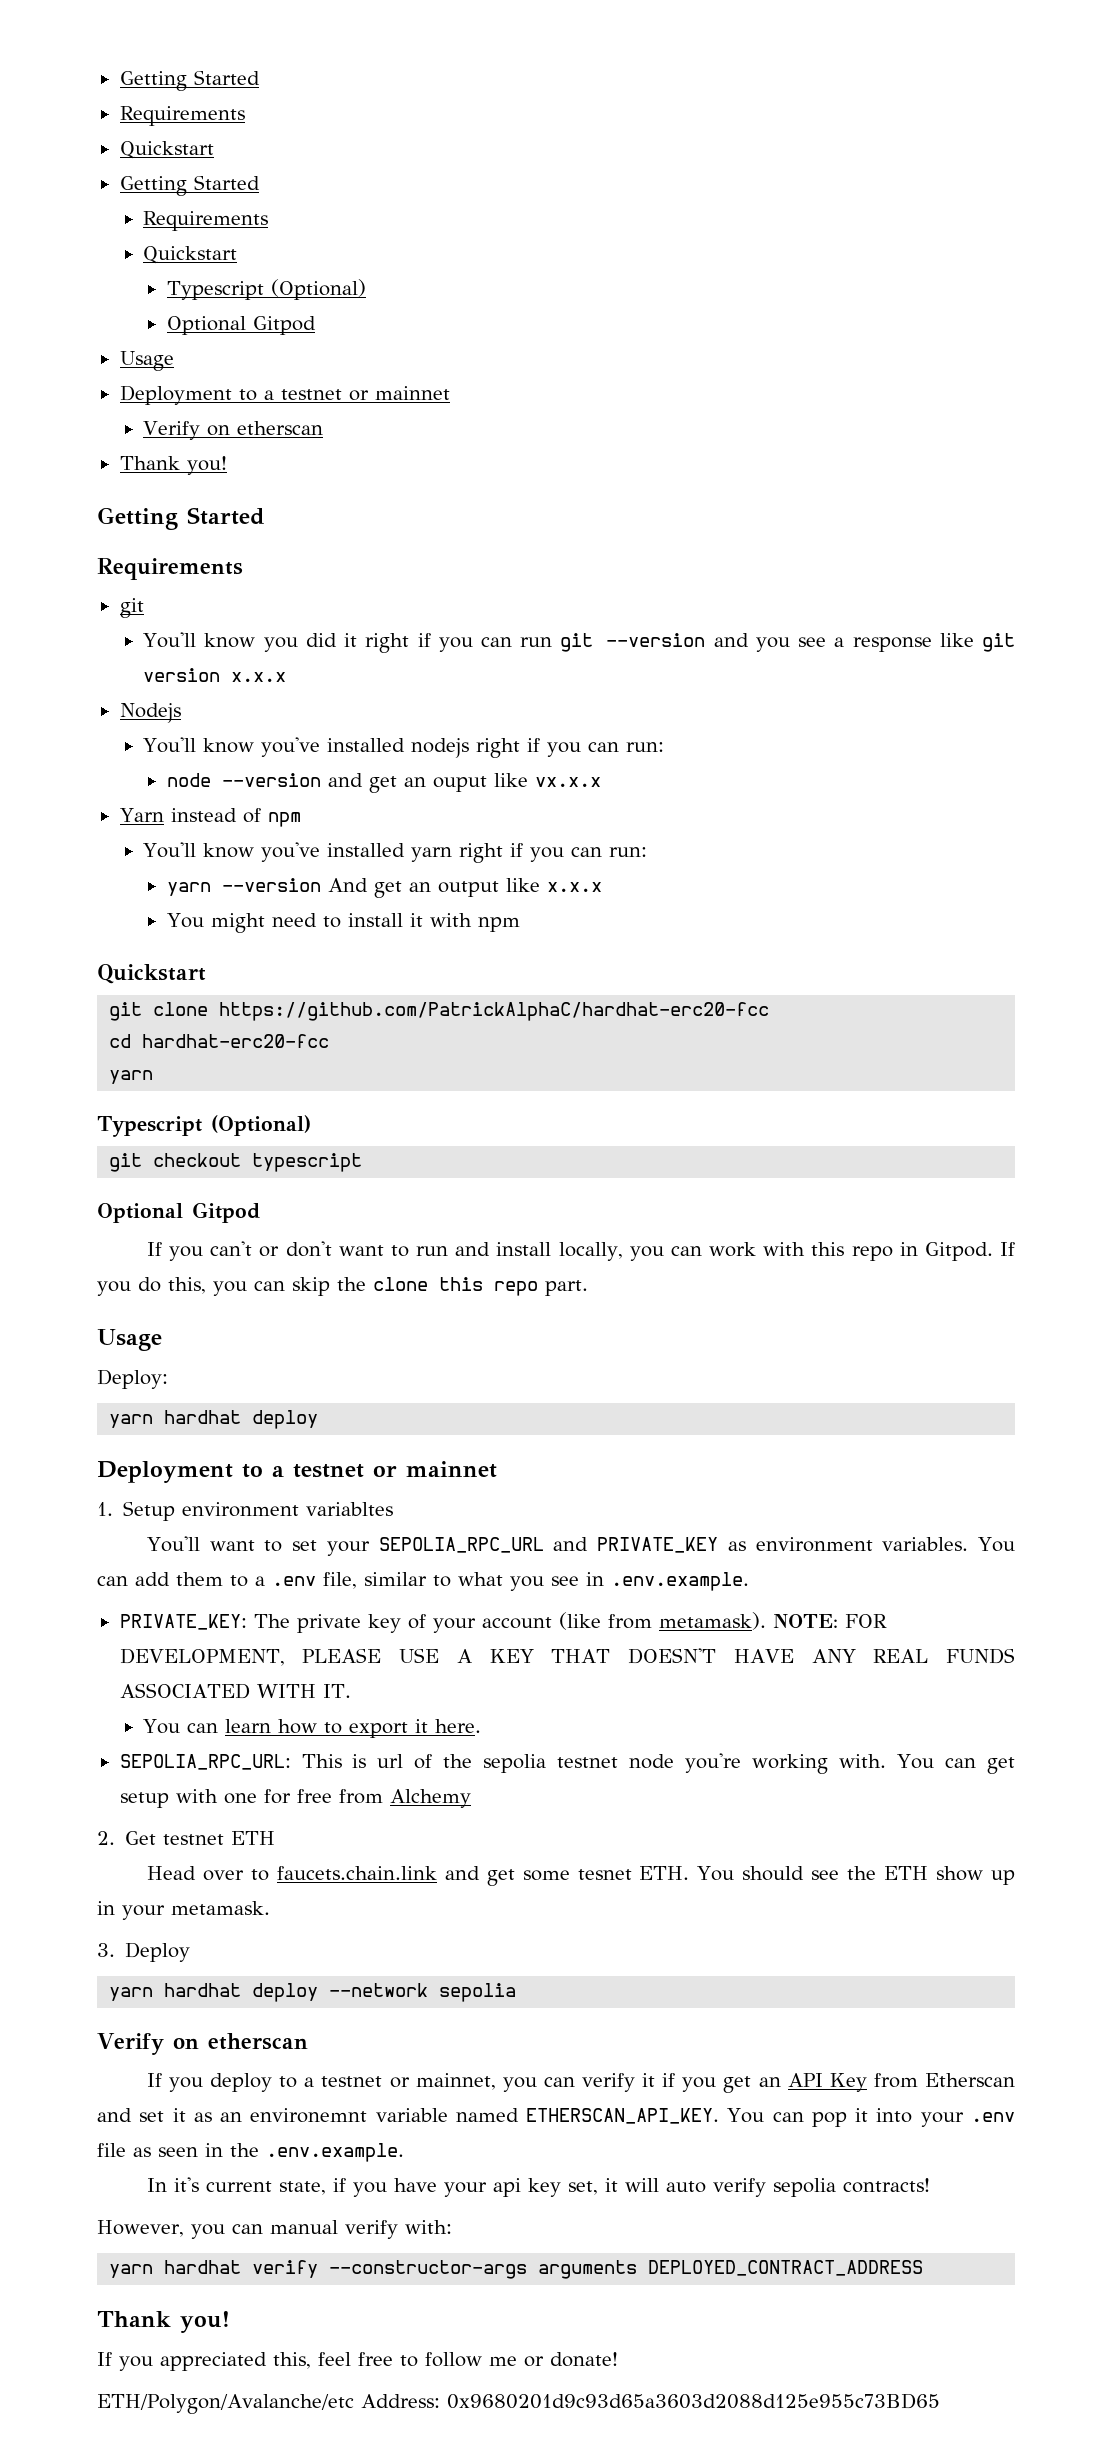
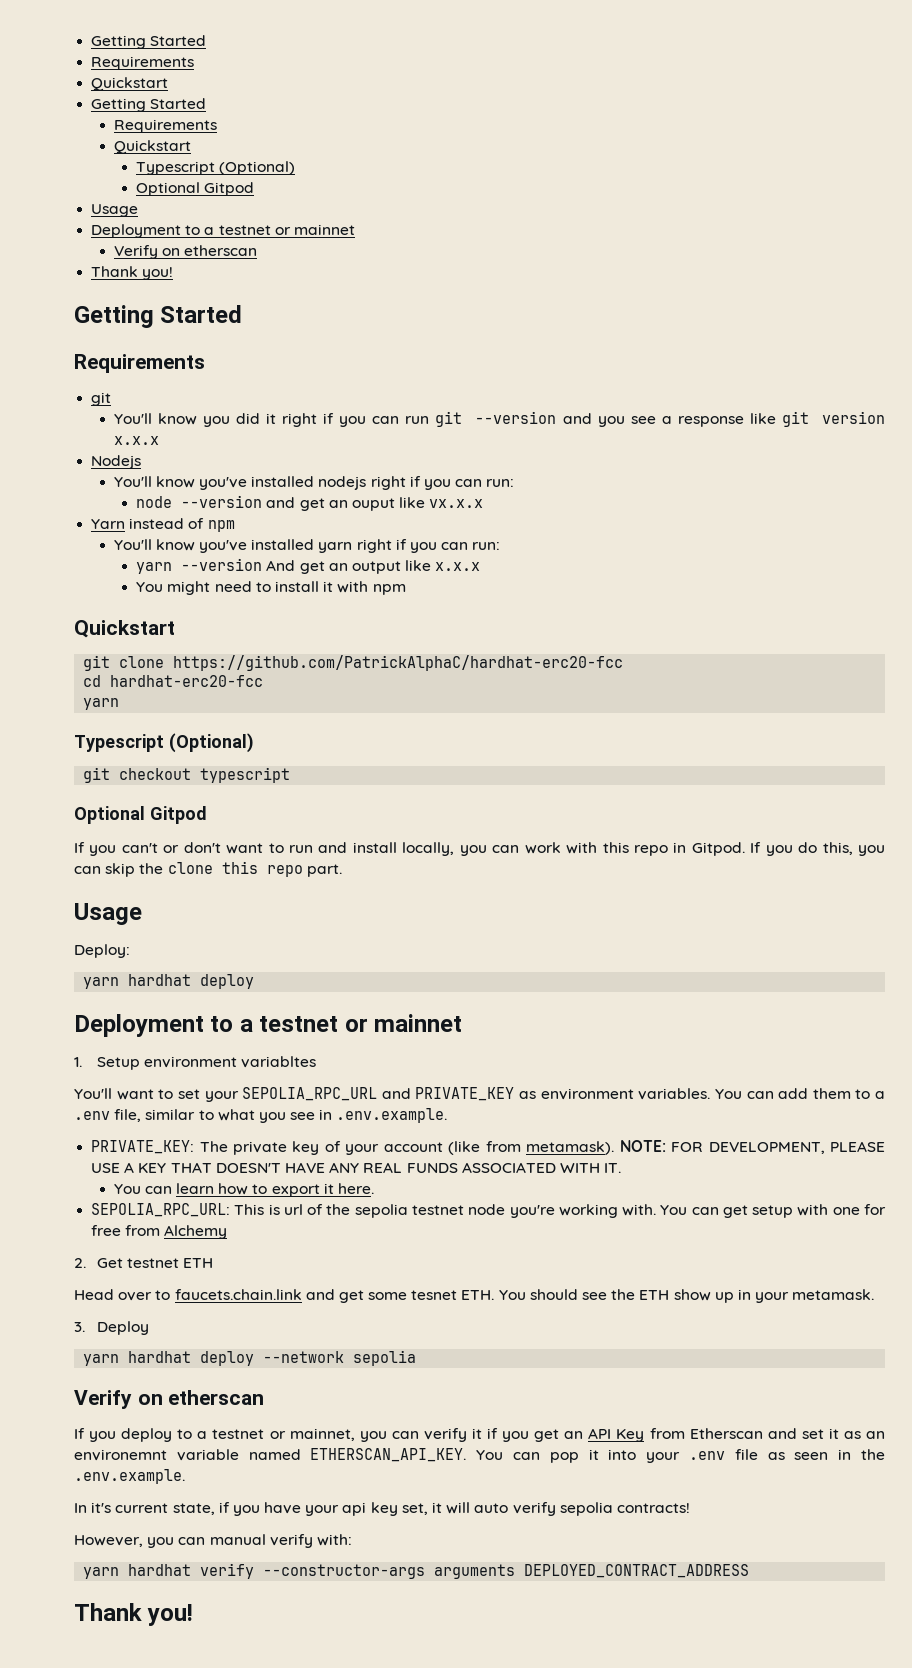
[97,2352,618,2371] [97,2393,940,2414] // If you appreciated this, feel free to follow me or donate! // ETH/Polygon/Avalanche/etc Address: 0x9680201d9c93d65a3603d2088d125e955c73BD65 -> (194, 1615) none

